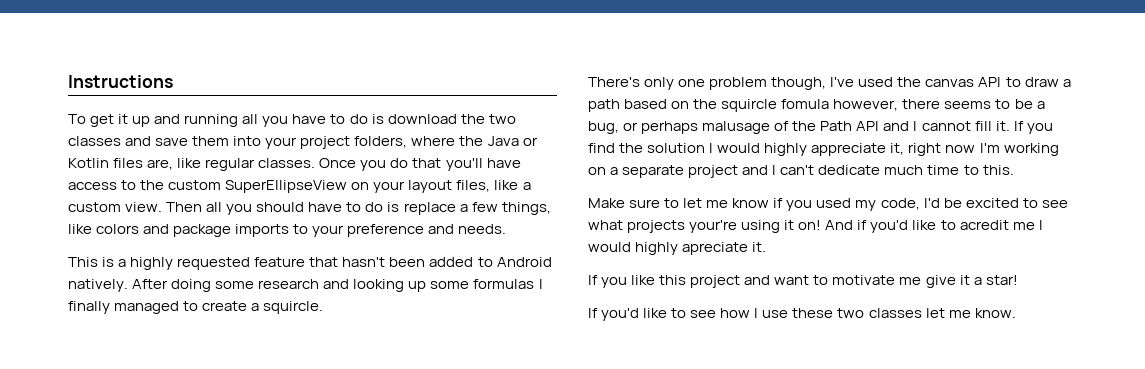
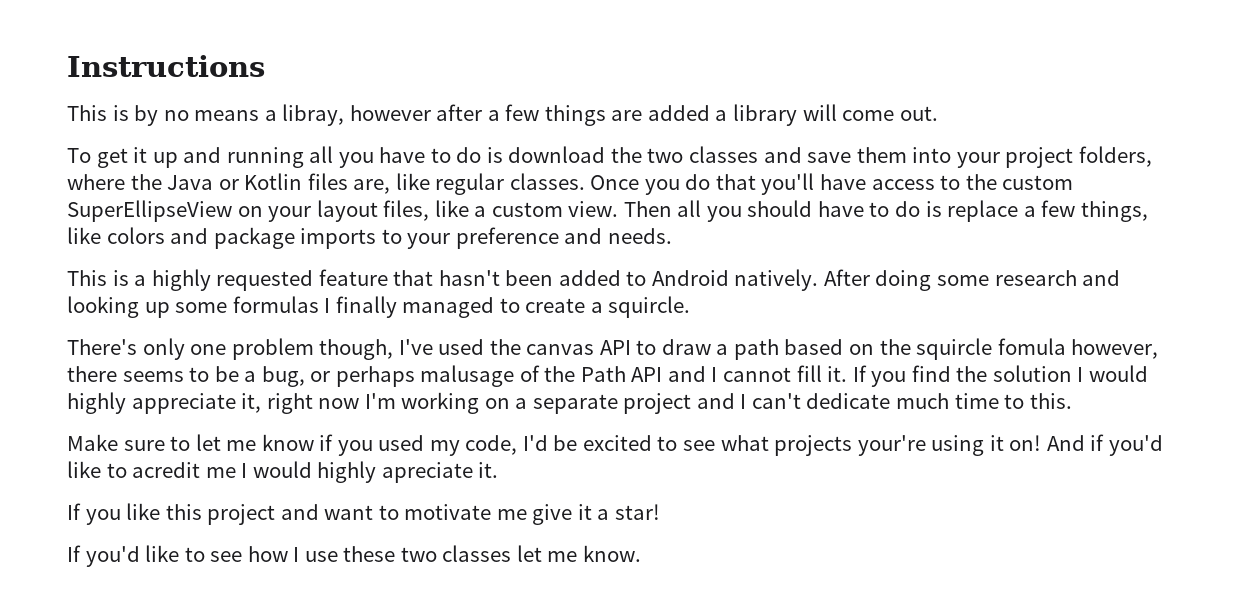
(173, 81) none -> [67,104,938,126] // This is by no means a libray, however after a few things are added a library will come out.

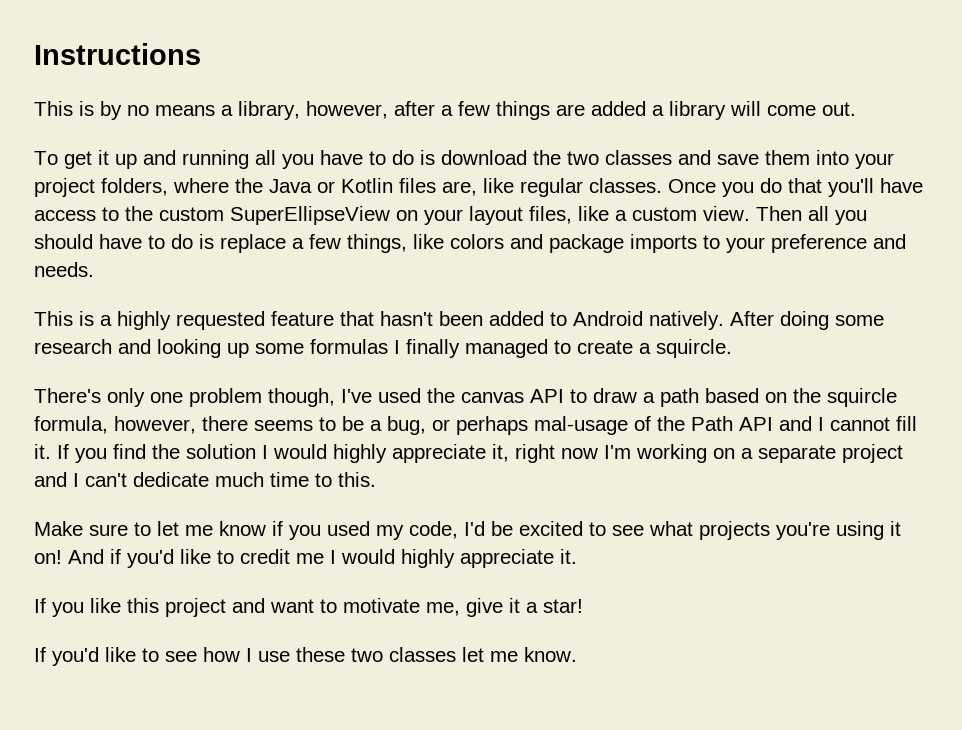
[282,104,431,126] libray, however -> [238,101,388,120] library, however,
[997,338,1066,355] fomula -> [34,416,108,434] formula,
[420,365,515,387] malusage -> [534,416,628,435] mal-usage
[857,435,926,456] your're -> [776,522,830,540] you're
[132,462,201,478] acredit -> [240,549,290,564] credit
[381,462,473,483] apreciate -> [460,549,554,568] appreciate
[496,509,527,520] me -> [426,602,460,616] me,

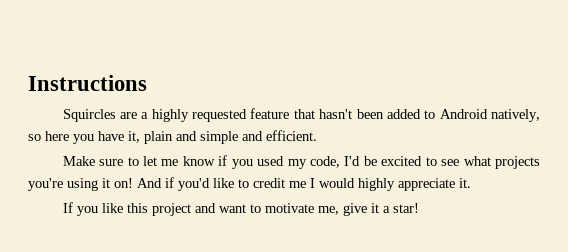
[34,101,856,120] [34,150,894,169] [34,178,923,197] [34,206,867,225] [34,234,906,253] [34,262,94,277] [34,311,94,326] This is by no means a library, however, after a few things are added a library will come out. // To get it up and running all you have to do is download the two classes and save them into your project folders, where the Java or Kotlin files are, like regular classes. Once you do that you'll have access to the custom SuperEllipseView on your layout files, like a custom view. Then all you should have to do is replace a few things, like colors and package imports to your preference and needs. // This is -> [62,109,138,122] Squircles are
[649,311,884,330] [34,339,732,358] [34,388,897,407] [34,416,917,435] [34,444,903,463] [34,472,376,487] natively. After doing some research and looking up some formulas I finally managed to create a squircle. // There's only one problem though, I've used the canvas API to draw a path based on the squircle formula, however, there seems to be a bug, or perhaps mal-usage of the Path API and I cannot fill it. If you find the solution I would highly appreciate it, right now I'm working on a separate project and I can't dedicate much time to this. -> [490,109,540,122] [28,130,317,144] natively, so here you have it, plain and simple and efficient.
[34,647,577,666] // If you'd like to see how I use these two classes let me know. -> (419, 208) none

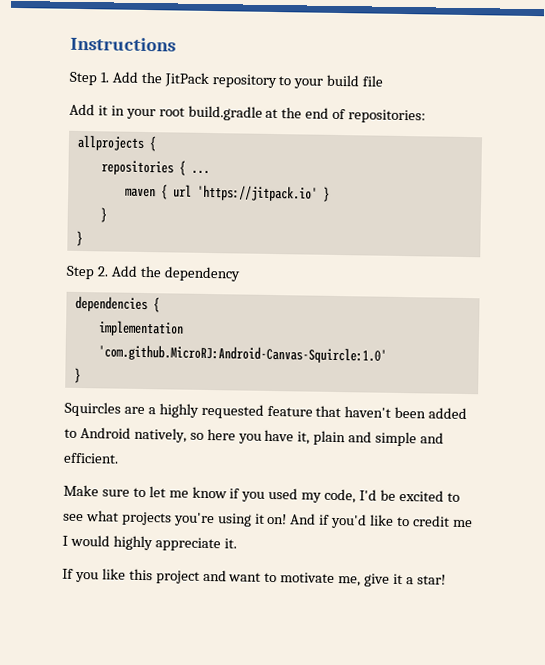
(147, 83) none -> [69,71,385,89] [69,103,427,124] [76,134,157,152] [100,160,210,176] [124,184,330,202] [99,207,107,223] [75,230,83,247] [66,265,241,282] [74,295,160,313] [97,320,184,337] [97,344,387,364] [73,367,81,384] // Step 1. Add the JitPack repository to your build file // Add it in your root build.gradle at the end of repositories: // allprojects { // repositories { ... // maven { url 'https://jitpack.io' } // } // } // Step 2. Add the dependency // dependencies { // implementation 'com.github.MicroRJ:Android-Canvas-Squircle:1.0' // }
[319,109,353,119] hasn't -> [344,406,392,418] haven't

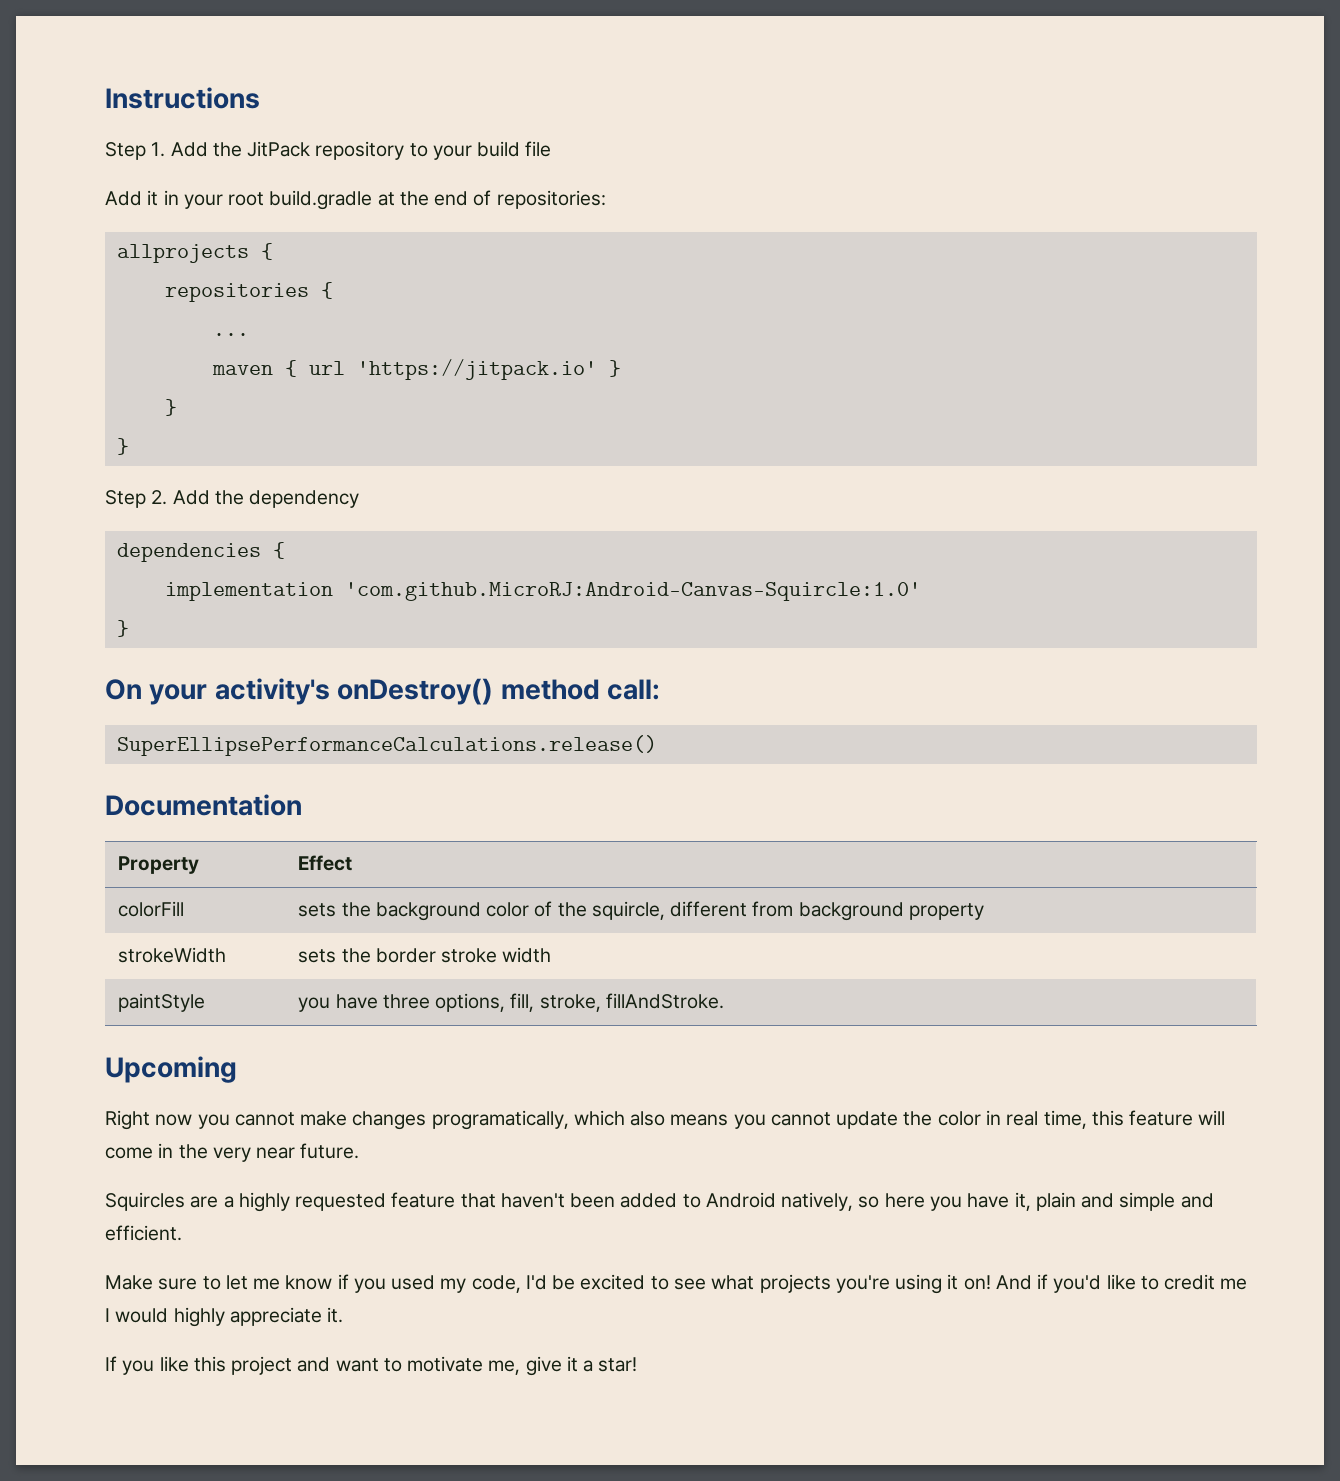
(186, 168) none -> (333, 290) //
(81, 375) none -> [105,678,661,705] [116,735,657,756] [105,794,302,816] [118,856,200,874] [298,855,353,871] [118,901,185,917] [298,901,985,921] [118,947,227,963] [298,947,552,963] [118,993,206,1012] [298,993,724,1012] [105,1056,237,1083] [105,1110,1226,1130] [105,1143,360,1162] // On your activity's onDestroy() method call: // SuperEllipsePerformanceCalculations.release() // Documentation // Property | Effect // colorFill | sets the background color of the squircle, different from background property // strokeWidth | sets the border stroke width // paintStyle | you have three options, fill, stroke, fillAndStroke. // Upcoming // Right now you cannot make changes programatically, which also means you cannot update the color in real time, this feature will come in the very near future.

